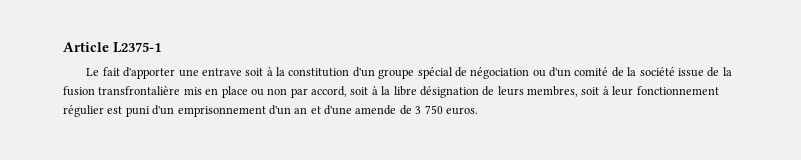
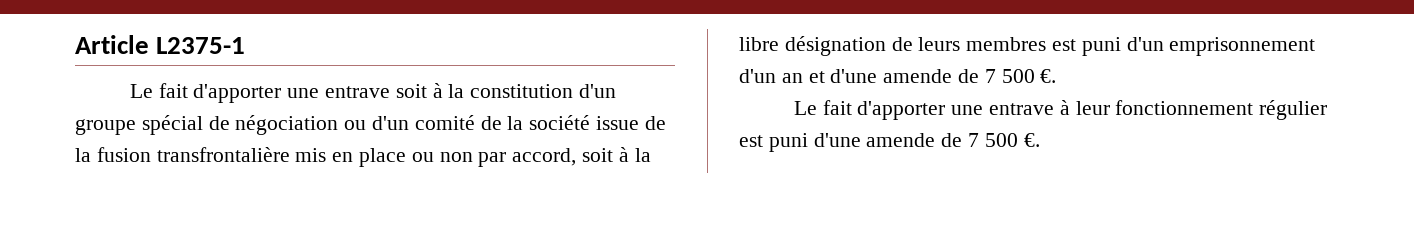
[527,86,719,97] [63,105,104,117] membres, soit à leur fonctionnement régulier -> [966,37,1047,51] membres
[415,105,478,115] 3 750 euros. -> [984,69,1057,83] [793,100,1328,120] [739,133,1040,152] 7 500 €. // Le fait d'apporter une entrave à leur fonctionnement régulier est puni d'une amende de 7 500 €.

